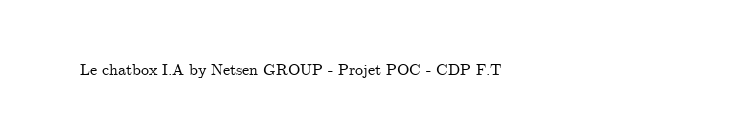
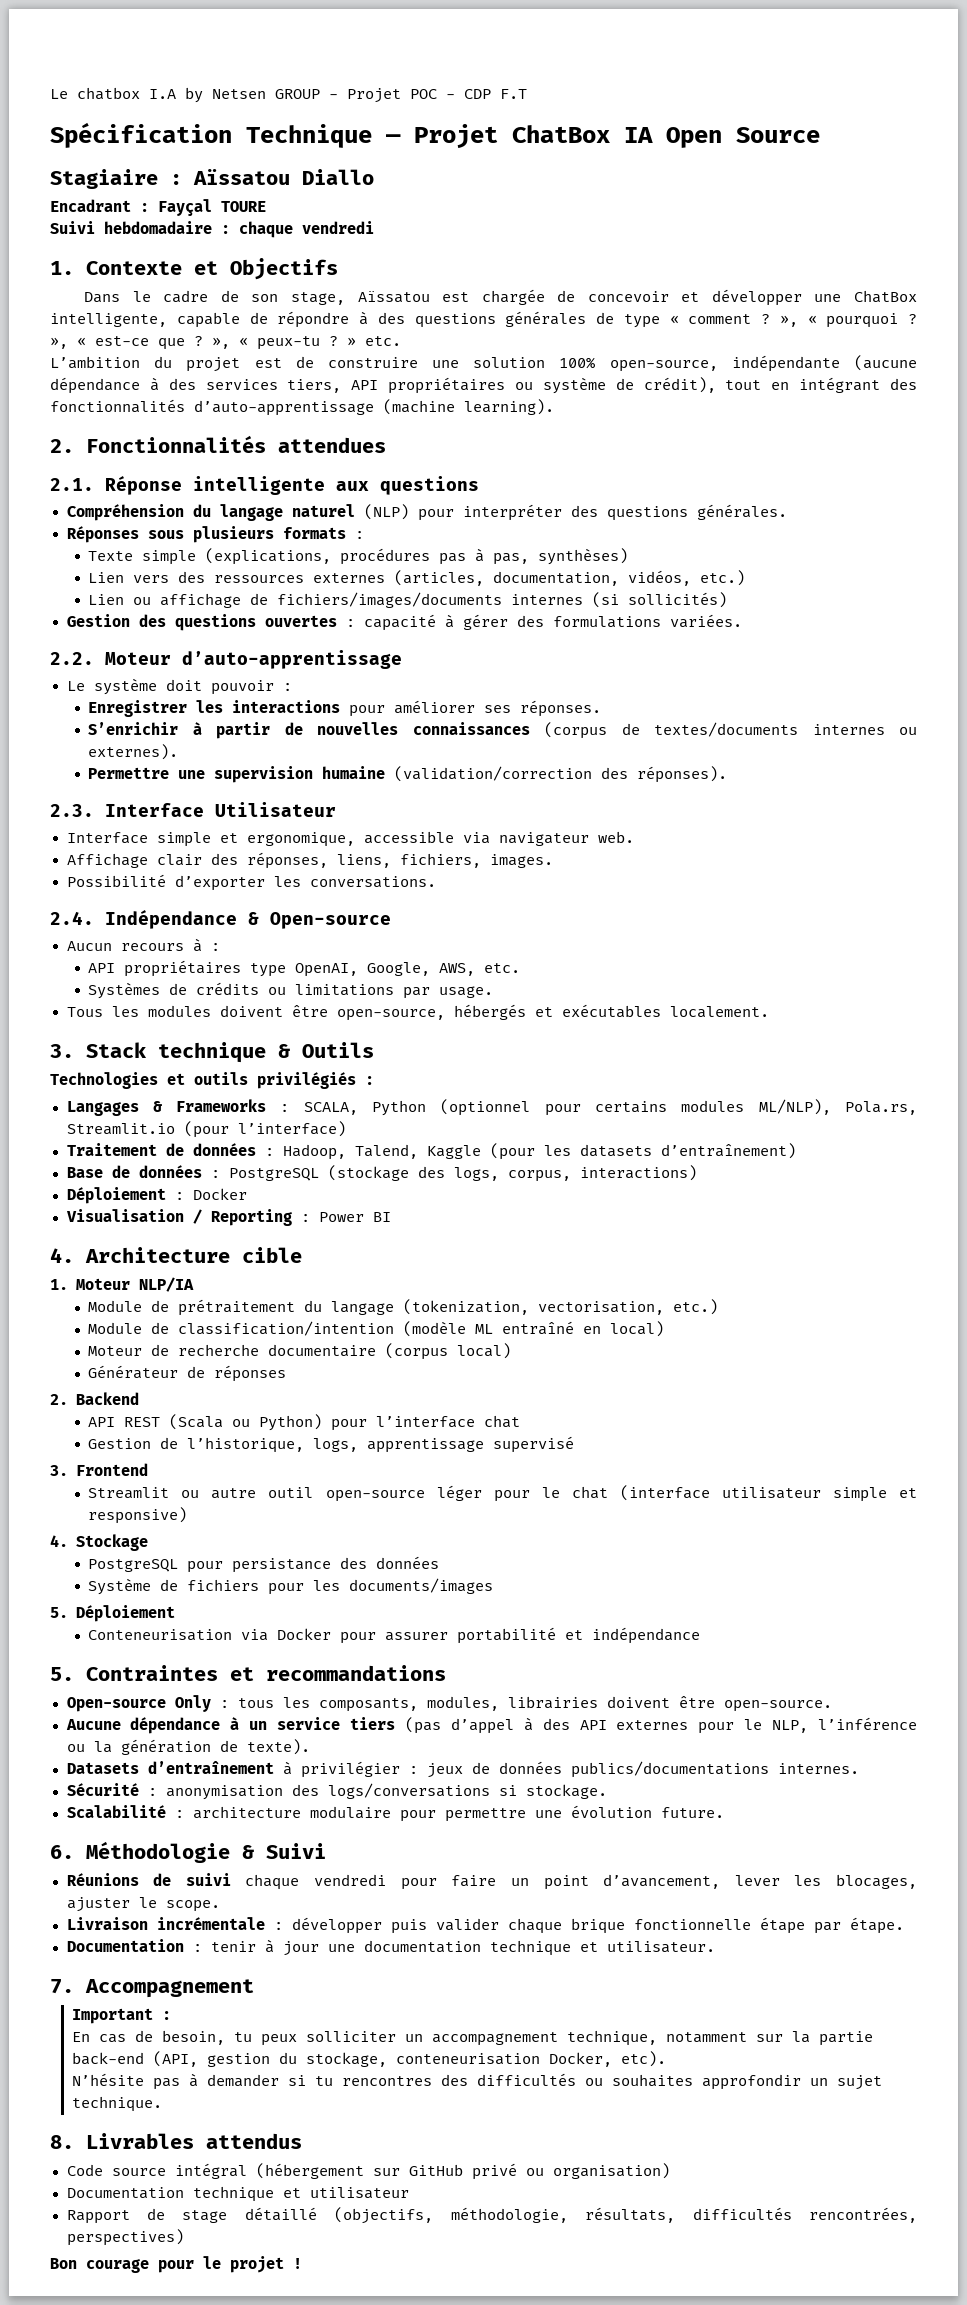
(502, 69) none -> [50,122,820,149] [50,169,374,189] [50,199,266,216] [50,221,374,238] [50,258,338,280] [84,289,917,306] [50,311,917,328] [50,336,401,350] [50,355,917,372] [50,377,918,394] [50,399,554,416] [50,435,386,453] [50,476,479,495] [66,504,787,521] [66,526,364,543] [88,548,629,565] [88,570,746,586] [88,592,728,608] [66,614,742,631] [50,650,402,669] [66,678,292,695] [88,700,602,717] [88,722,918,739] [88,744,179,760] [88,766,728,783] [50,802,336,817] [66,831,634,847] [66,852,553,869] [66,874,436,891] [50,910,391,929] [66,938,220,952] [88,960,521,977] [88,982,494,999] [66,1004,769,1021] [50,1042,374,1063] [50,1072,374,1089] [66,1099,918,1116] [66,1121,346,1138] [66,1143,796,1160] [66,1165,697,1182] [66,1187,247,1204] [66,1209,391,1226] [50,1247,302,1263] [50,1277,194,1292] [88,1299,719,1316] [88,1321,665,1337] [88,1343,512,1360] [88,1365,287,1382] [50,1392,139,1405] [88,1414,521,1431] [88,1436,575,1453] [50,1463,148,1476] [88,1485,918,1502] [88,1507,188,1524] [50,1534,148,1551] [88,1556,440,1573] [88,1578,494,1595] [50,1605,175,1622] [88,1627,701,1644] [50,1665,446,1681] [66,1695,832,1712] [65,1717,917,1734] [66,1739,310,1755] [66,1761,859,1778] [66,1783,607,1800] [66,1805,724,1822] [50,1841,326,1863] [66,1873,917,1890] [66,1897,220,1912] [66,1917,904,1934] [66,1939,715,1956] [50,1979,254,1998] [71,2008,171,2024] [71,2030,873,2046] [71,2051,666,2067] [71,2073,882,2090] [71,2096,162,2112] [50,2133,302,2149] [66,2163,670,2180] [66,2186,409,2202] [66,2207,917,2224] [66,2229,184,2246] [50,2256,302,2273] // Spécification Technique — Projet ChatBox IA Open Source // Stagiaire : Aïssatou Diallo // Encadrant : Fayçal TOURE // Suivi hebdomadaire : chaque vendredi // 1. Contexte et Objectifs // Dans le cadre de son stage, Aïssatou est chargée de concevoir et développer une ChatBox intelligente, capable de répondre à des questions générales de type « comment ? », « pourquoi ? », « est-ce que ? », « peux-tu ? » etc. // L’ambition du projet est de construire une solution 100% open-source, indépendante (aucune dépendance à des services tiers, API propriétaires ou système de crédit), tout en intégrant des fonctionnalités d’auto-apprentissage (machine learning). // 2. Fonctionnalités attendues // 2.1. Réponse intelligente aux questions // Compréhension du langage naturel (NLP) pour interpréter des questions générales. // Réponses sous plusieurs formats : // Texte simple (explications, procédures pas à pas, synthèses) // Lien vers des ressources externes (articles, documentation, vidéos, etc.) // Lien ou affichage de fichiers/images/documents internes (si sollicités) // Gestion des questions ouvertes : capacité à gérer des formulations variées. // 2.2. Moteur d’auto-apprentissage // Le système doit pouvoir : // Enregistrer les interactions pour améliorer ses réponses. // S’enrichir à partir de nouvelles connaissances (corpus de textes/documents internes ou externes). // Permettre une supervision humaine (validation/correction des réponses). // 2.3. Interface Utilisateur // Interface simple et ergonomique, accessible via navigateur web. // Affichage clair des réponses, liens, fichiers, images. // Possibilité d’exporter les conversations. // 2.4. Indépendance & Open-source // Aucun recours à : // API propriétaires type OpenAI, Google, AWS, etc. // Systèmes de crédits ou limitations par usage. // Tous les modules doivent être open-source, hébergés et exécutables localement. // 3. Stack technique & Outils // Technologies et outils privilégiés : // Langages & Frameworks : SCALA, Python (optionnel pour certains modules ML/NLP), Pola.rs, Streamlit.io (pour l’interface) // Traitement de données : Hadoop, Talend, Kaggle (pour les datasets d’entraînement) // Base de données : PostgreSQL (stockage des logs, corpus, interactions) // Déploiement : Docker // Visualisation / Reporting : Power BI // 4. Architecture cible // 1. Moteur NLP/IA // Module de prétraitement du langage (tokenization, vectorisation, etc.) // Module de classification/intention (modèle ML entraîné en local) // Moteur de recherche documentaire (corpus local) // Générateur de réponses // 2. Backend // API REST (Scala ou Python) pour l’interface chat // Gestion de l’historique, logs, apprentissage supervisé // 3. Frontend // Streamlit ou autre outil open-source léger pour le chat (interface utilisateur simple et responsive) // 4. Stockage // PostgreSQL pour persistance des données // Système de fichiers pour les documents/images // 5. Déploiement // Conteneurisation via Docker pour assurer portabilité et indépendance // 5. Contraintes et recommandations // Open-source Only : tous les composants, modules, librairies doivent être open-source. // Aucune dépendance à un service tiers (pas d’appel à des API externes pour le NLP, l’inférence ou la génération de texte). // Datasets d’entraînement à privilégier : jeux de données publics/documentations internes. // Sécurité : anonymisation des logs/conversations si stockage. // Scalabilité : architecture modulaire pour permettre une évolution future. // 6. Méthodologie & Suivi // Réunions de suivi chaque vendredi pour faire un point d’avancement, lever les blocages, ajuster le scope. // Livraison incrémentale : développer puis valider chaque brique fonctionnelle étape par étape. // Documentation : tenir à jour une documentation technique et utilisateur. // 7. Accompagnement // Important : // En cas de besoin, tu peux solliciter un accompagnement technique, notamment sur la partie back-end (API, gestion du stockage, conteneurisation Docker, etc). // N’hésite pas à demander si tu rencontres des difficultés ou souhaites approfondir un sujet technique. // 8. Livrables attendus // Code source intégral (hébergement sur GitHub privé ou organisation) // Documentation technique et utilisateur // Rapport de stage détaillé (objectifs, méthodologie, résultats, difficultés rencontrées, perspectives) // Bon courage pour le projet !

